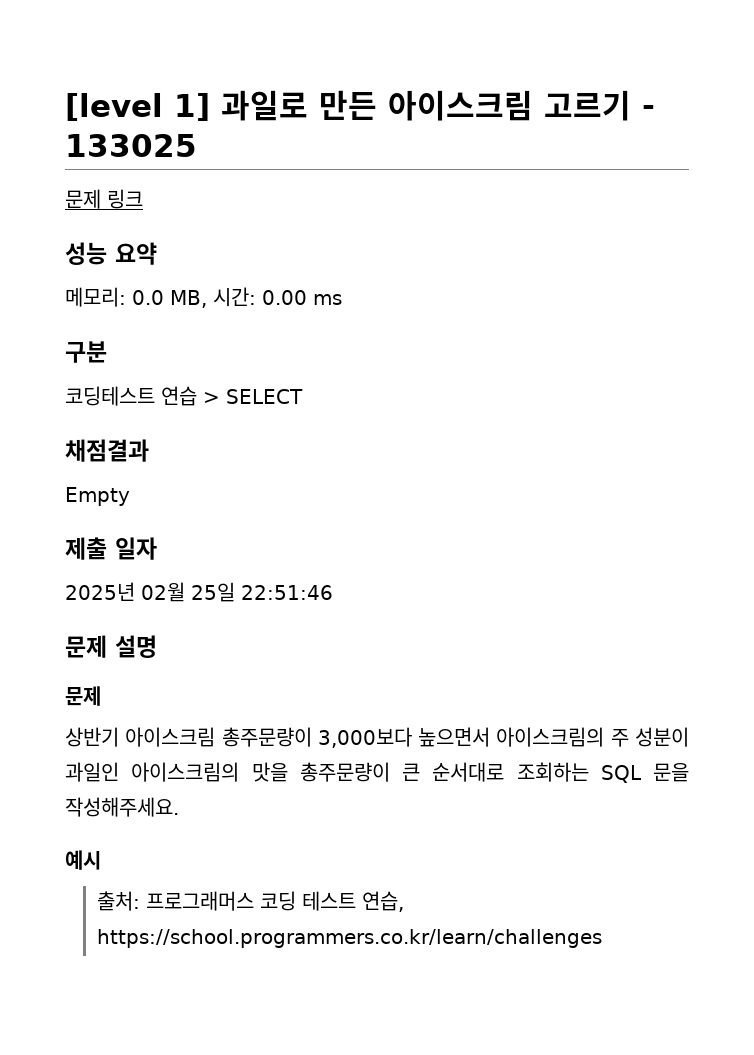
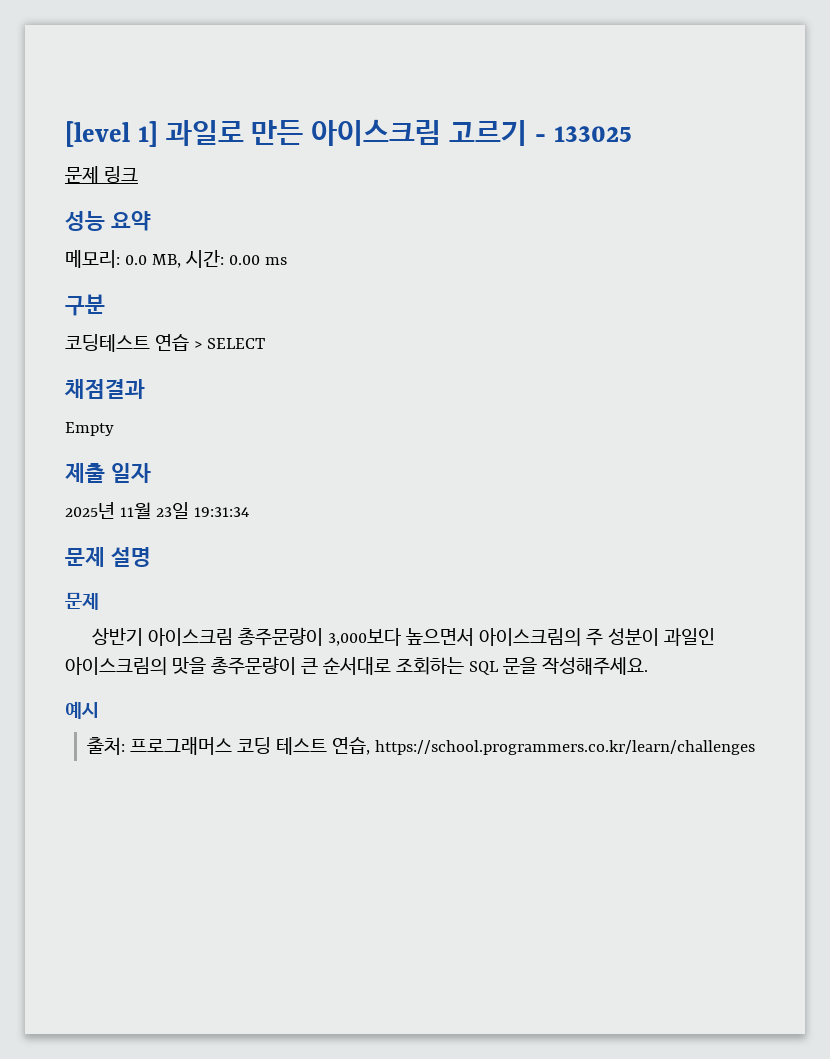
[141,582,333,602] 02월 25일 22:51:46 -> [119,502,249,519] 11월 23일 19:31:34

